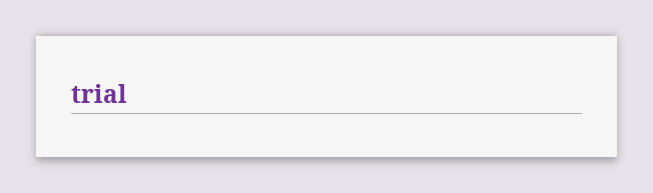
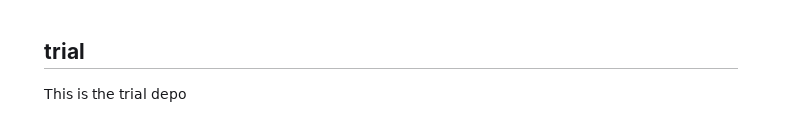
[71,84,127,103] trial -> [44,42,85,59] [43,88,187,102] trial // This is the trial depo

